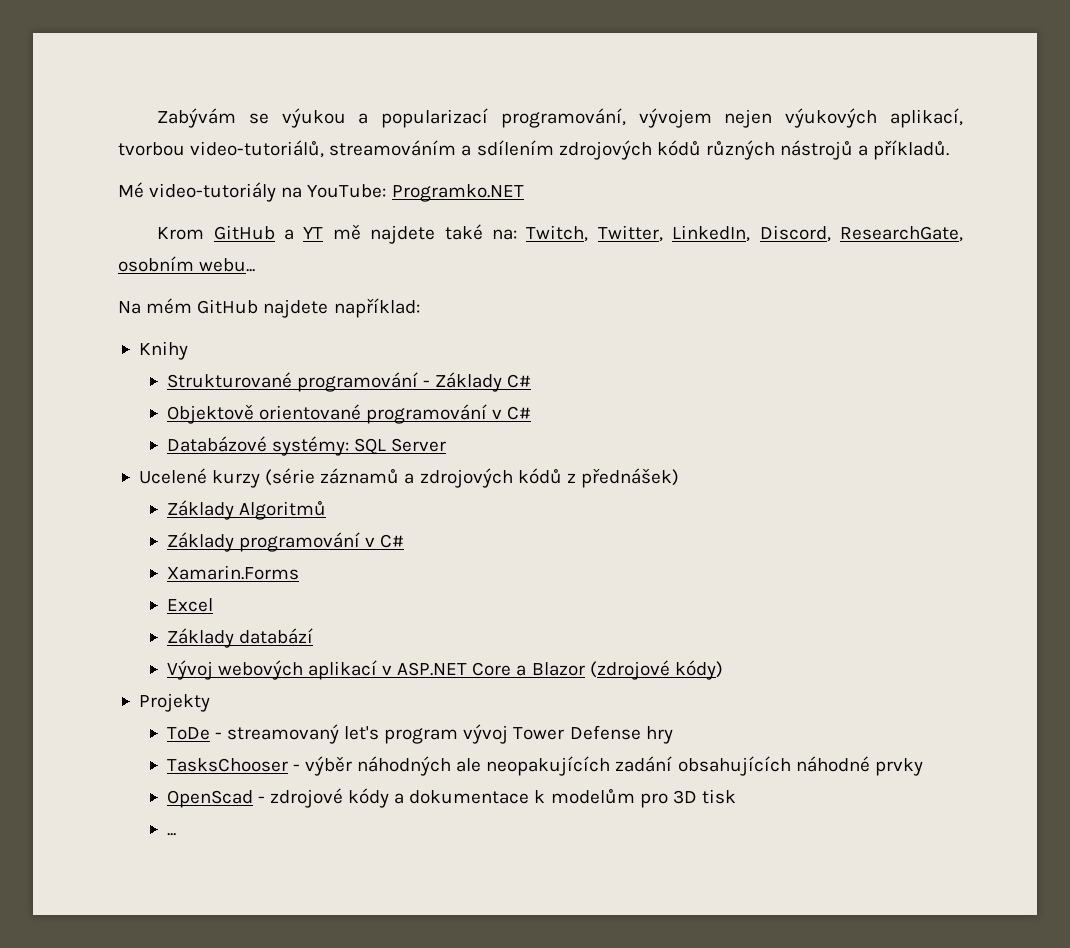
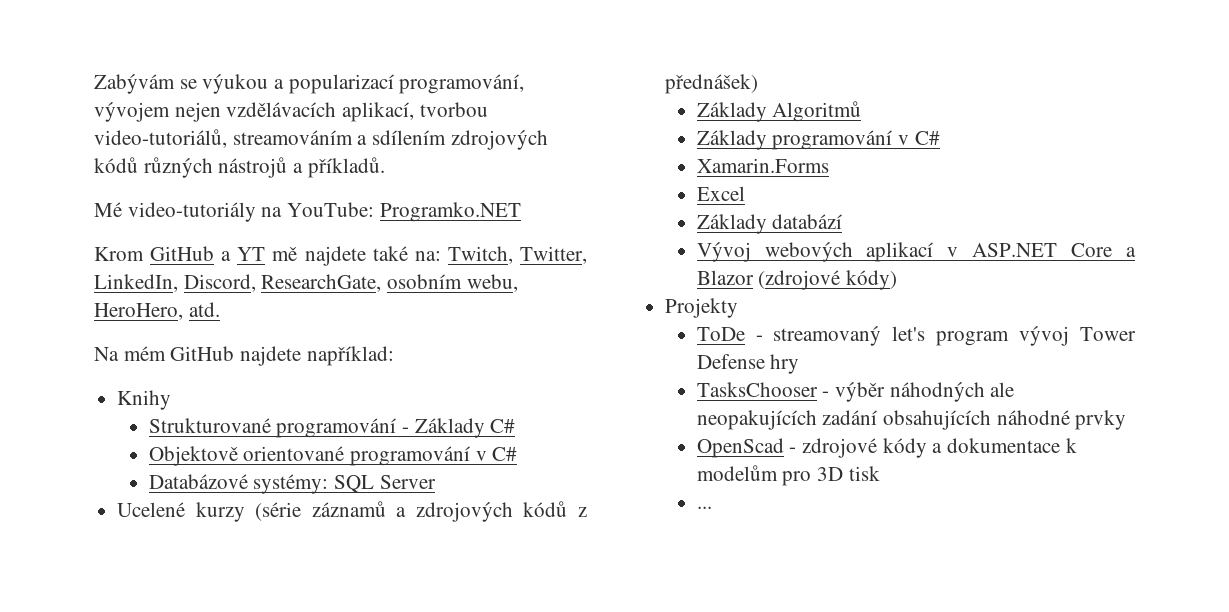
[785,108,878,128] výukových -> [226,102,337,117] vzdělávacích
[199,258,256,272] webu... -> [466,274,518,292] [94,302,220,320] webu, HeroHero, atd.

